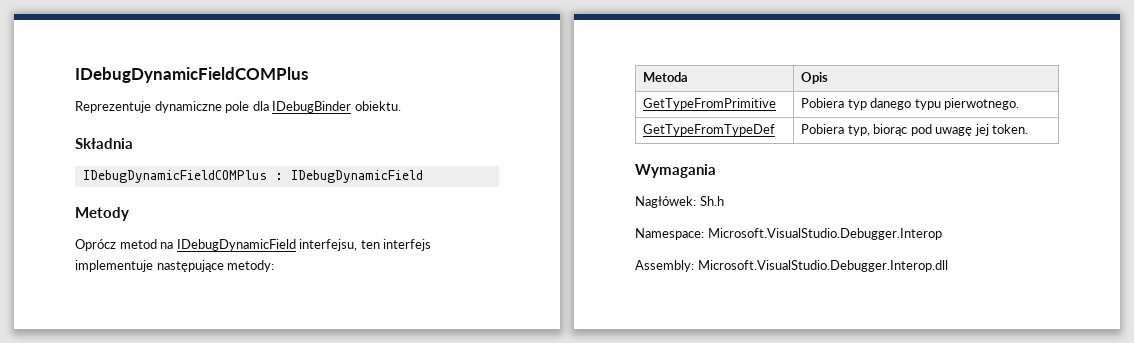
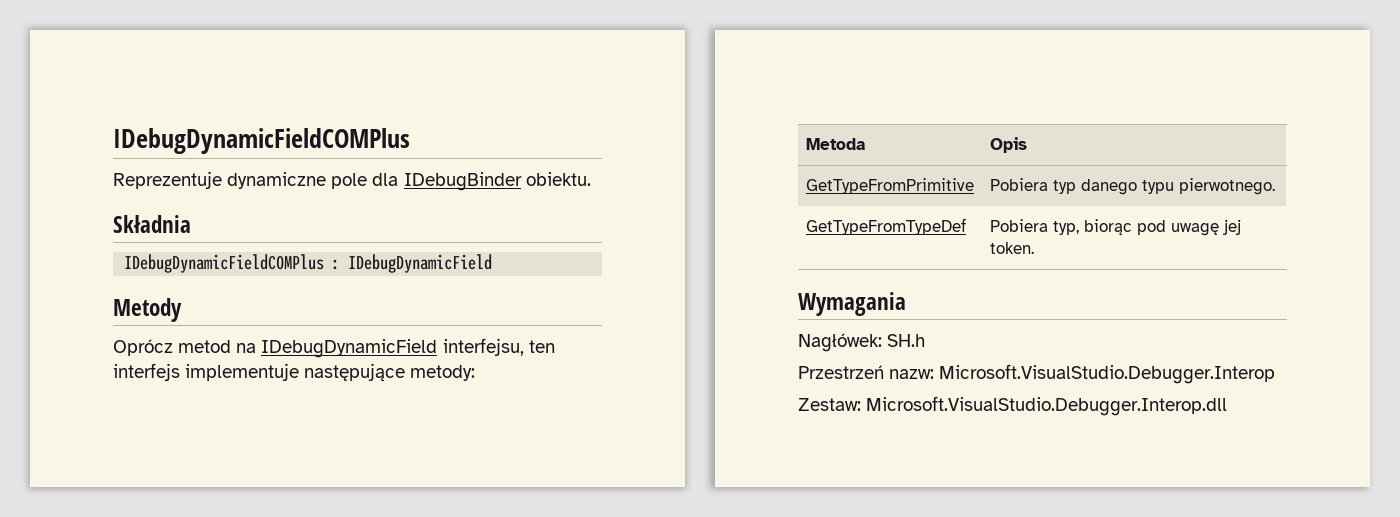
[699,196,724,206] [635,228,704,240] Sh.h // Namespace: -> [887,334,926,347] [798,365,935,379] SH.h // Przestrzeń nazw:
[635,260,694,272] Assembly: -> [798,398,861,411] Zestaw:

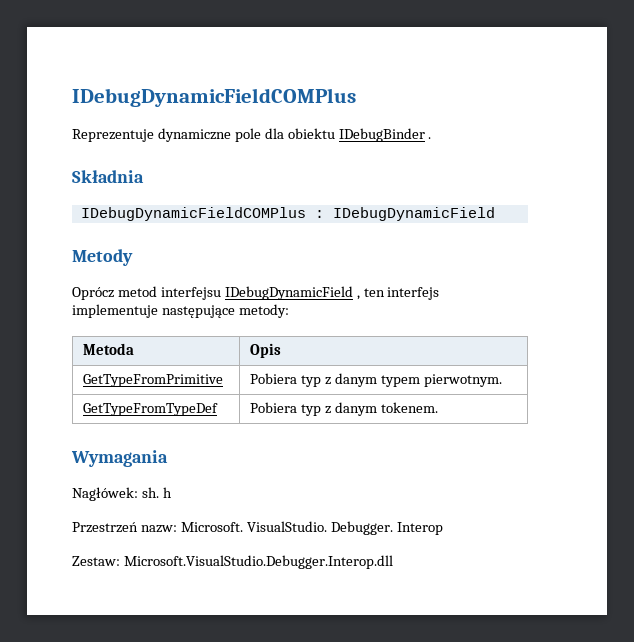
[403,172,591,191] IDebugBinder obiektu. -> [287,128,432,142] obiektu IDebugBinder .
[236,338,524,358] na IDebugDynamicField interfejsu, -> [160,286,360,300] interfejsu IDebugDynamicField ,
[1080,178,1275,195] [805,218,966,235] [989,219,1241,236] [989,242,1034,254] danego typu pierwotnego. // GetTypeFromTypeDef | Pobiera typ, biorąc pod uwagę jej token. -> [324,373,502,387] [83,403,219,416] [250,402,438,416] z danym typem pierwotnym. // GetTypeFromTypeDef | Pobiera typ z danym tokenem.
[887,334,926,347] SH.h -> [141,487,172,498] sh. h
[939,364,1276,384] Microsoft.VisualStudio.Debugger.Interop -> [180,521,443,535] Microsoft. VisualStudio. Debugger. Interop

